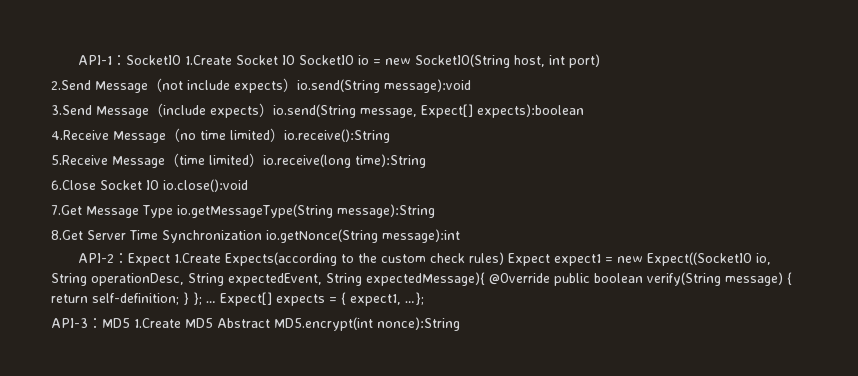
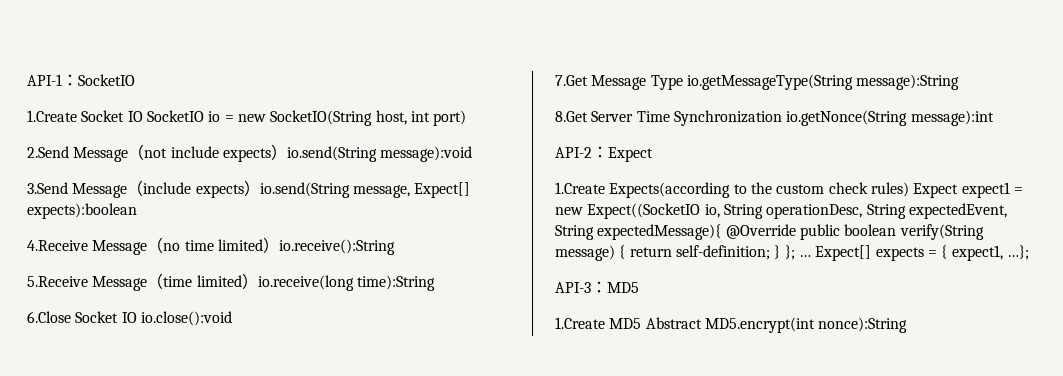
(181, 60) none -> (135, 80) //
(170, 259) none -> (653, 154) //
(130, 323) none -> (639, 287) //

